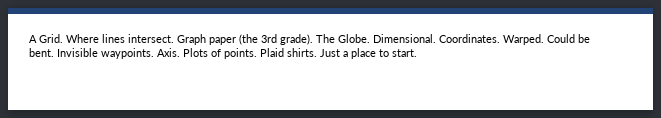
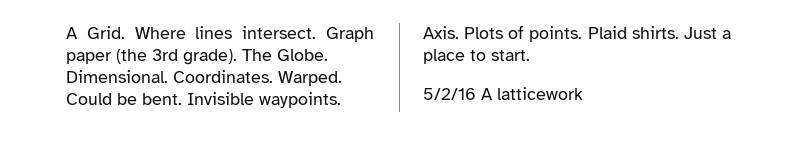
(417, 53) none -> [423,87,583,100] // 5/2/16 A latticework

